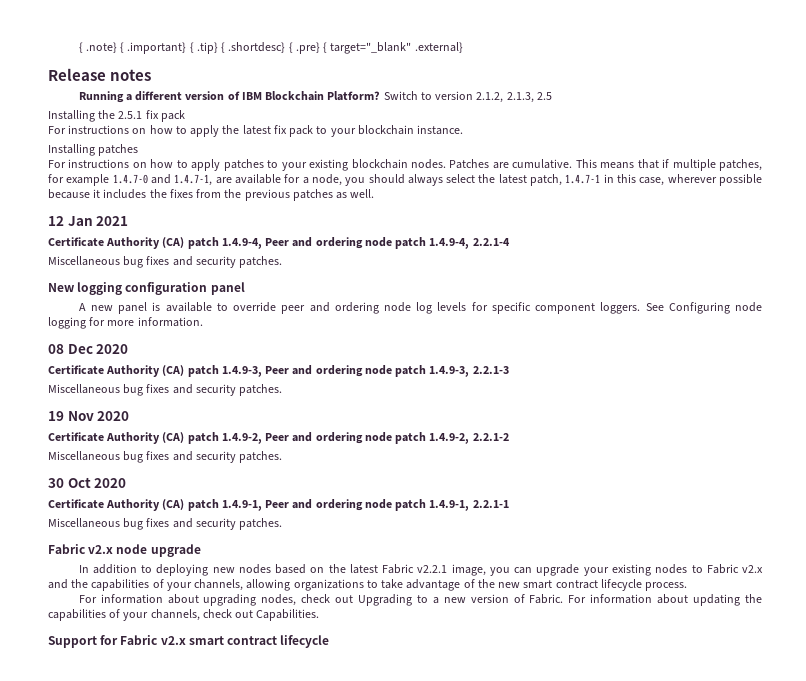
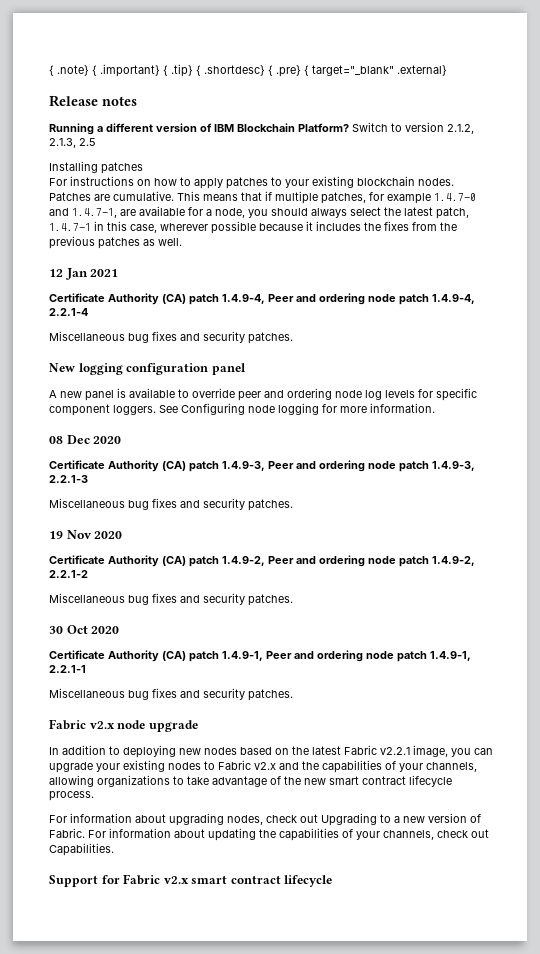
[48,110,185,122] [48,125,464,137] // Installing the 2.5.1 fix pack // For instructions on how to apply the latest fix pack to your blockchain instance. -> (96, 142) none

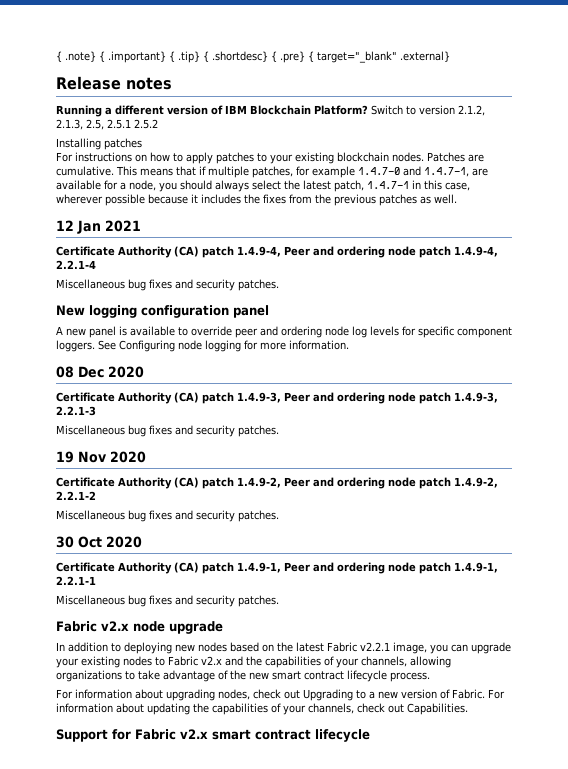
[79,138,96,146] 2.5 -> [86,119,158,130] 2.5, 2.5.1 2.5.2

